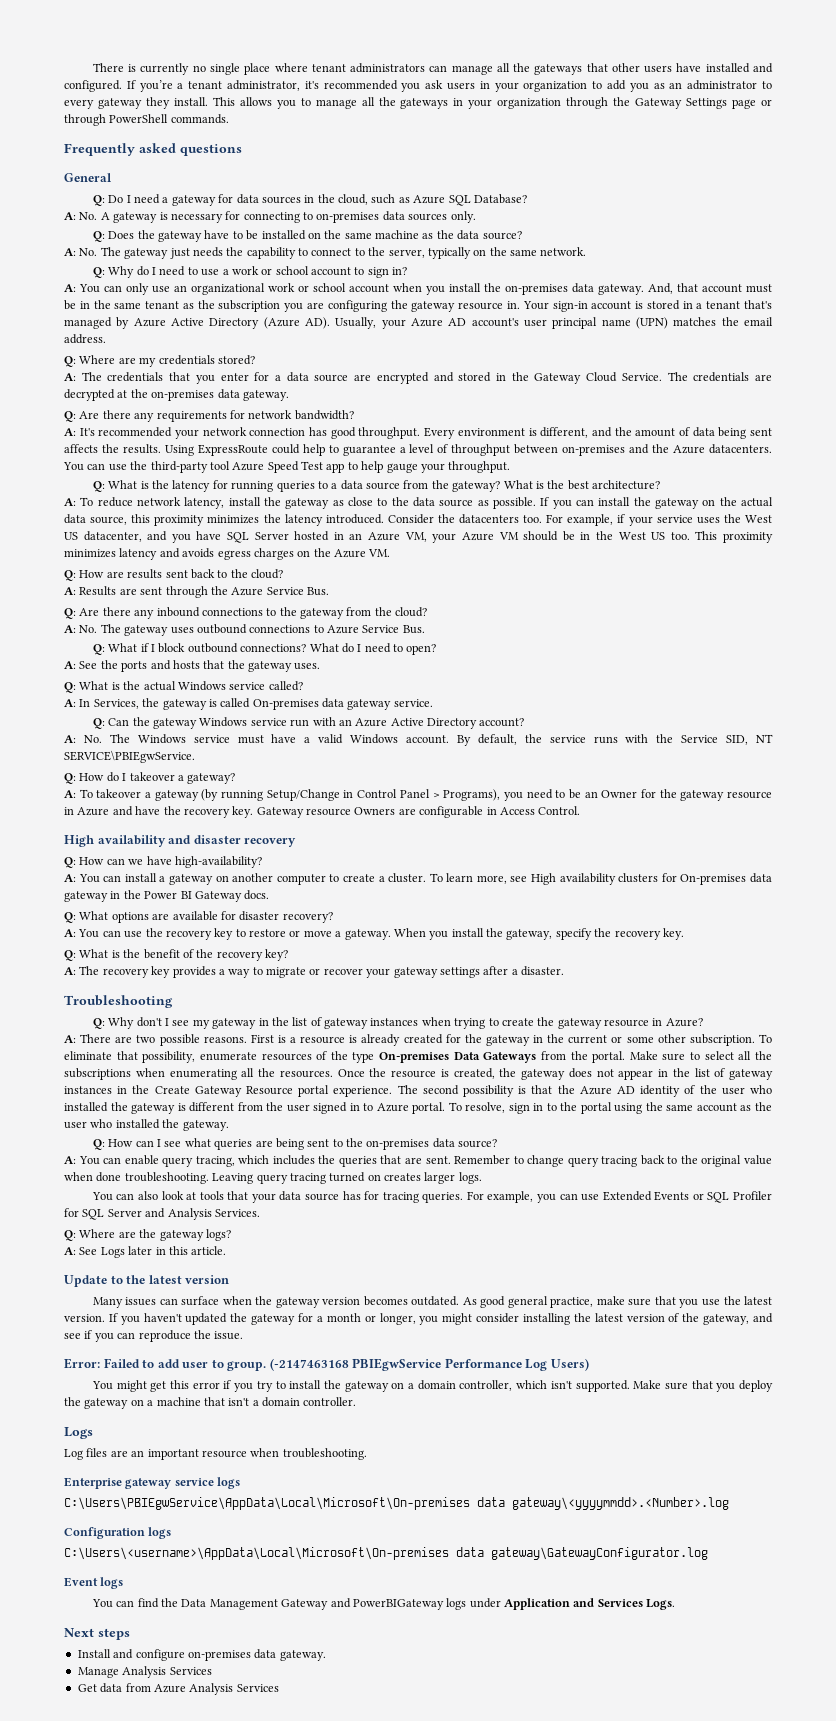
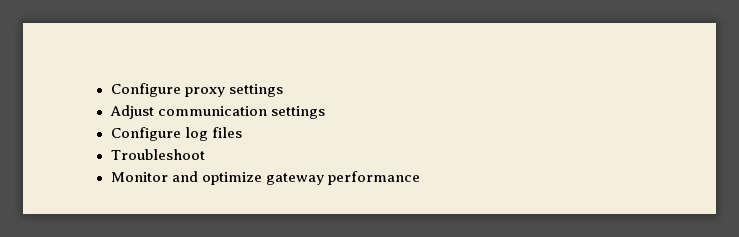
[92,63,774,75] [64,80,772,92] [64,97,773,109] [64,114,229,126] [64,143,242,156] [64,173,112,182] [92,194,527,206] [64,211,476,223] [92,230,522,242] [64,247,587,259] [92,266,408,278] [64,283,772,295] [64,300,772,312] [64,317,774,329] [64,334,106,344] [64,355,255,367] [64,372,772,384] [64,389,289,401] [64,410,354,422] [64,427,773,439] [64,444,773,456] [63,461,511,473] [92,480,661,492] [64,497,773,509] [64,514,772,526] [64,531,773,543] [64,548,391,560] [64,569,283,581] [64,586,329,598] [64,607,428,619] [64,624,425,636] [92,643,437,655] [64,660,321,672] [64,681,303,693] [64,698,433,710] [92,717,525,729] [64,734,773,746] [64,750,195,763] [64,772,236,784] [64,789,772,801] [64,806,581,818] [64,835,297,847] [64,856,262,868] [64,873,772,885] [64,890,270,902] [64,911,333,923] [64,928,684,940] [64,949,288,961] [64,966,564,978] [64,995,173,1008] [92,1017,703,1029] [64,1034,773,1046] [64,1051,773,1063] [64,1068,773,1080] [64,1085,773,1097] [64,1102,772,1114] [64,1119,229,1131] [92,1138,498,1150] [64,1155,772,1167] [64,1172,482,1184] [91,1191,772,1203] [64,1208,260,1220] [64,1229,231,1241] [64,1246,227,1258] [64,1275,230,1287] [92,1296,773,1308] [64,1313,774,1325] [64,1330,244,1342] [64,1358,589,1371] [91,1380,773,1392] [64,1397,357,1409] [64,1427,93,1439] [64,1448,367,1460] [64,1477,241,1489] [64,1497,729,1510] [64,1527,172,1539] [64,1547,708,1560] [64,1577,124,1589] [91,1598,676,1610] [64,1628,130,1640] [77,1649,326,1661] [77,1666,212,1678] [77,1683,279,1695] There is currently no single place where tenant administrators can manage all the gateways that other users have installed and configured. If you’re a tenant administrator, it's recommended you ask users in your organization to add you as an administrator to every gateway they install. This allows you to manage all the gateways in your organization through the Gateway Settings page or through PowerShell commands. // Frequently asked questions // General // Q: Do I need a gateway for data sources in the cloud, such as Azure SQL Database? // A: No. A gateway is necessary for connecting to on-premises data sources only. // Q: Does the gateway have to be installed on the same machine as the data source? // A: No. The gateway just needs the capability to connect to the server, typically on the same network. // Q: Why do I need to use a work or school account to sign in? // A: You can only use an organizational work or school account when you install the on-premises data gateway. And, that account must be in the same tenant as the subscription you are configuring the gateway resource in. Your sign-in account is stored in a tenant that's managed by Azure Active Directory (Azure AD). Usually, your Azure AD account's user principal name (UPN) matches the email address. // Q: Where are my credentials stored? // A: The credentials that you enter for a data source are encrypted and stored in the Gateway Cloud Service. The credentials are decrypted at the on-premises data gateway. // Q: Are there any requirements for network bandwidth? // A: It's recommended your network connection has good throughput. Every environment is different, and the amount of data being sent affects the results. Using ExpressRoute could help to guarantee a level of throughput between on-premises and the Azure datacenters. You can use the third-party tool Azure Speed Test app to help gauge your throughput. // Q: What is the latency for running queries to a data source from the gateway? What is the best architecture? // A: To reduce network latency, install the gateway as close to the data source as possible. If you can install the gateway on the actual data source, this proximity minimizes the latency introduced. Consider the datacenters too. For example, if your service uses the West US datacenter, and you have SQL Server hosted in an Azure VM, your Azure VM should be in the West US too. This proximity minimizes latency and avoids egress charges on the Azure VM. // Q: How are results sent back to the cloud? // A: Results are sent through the Azure Service Bus. // Q: Are there any inbound connections to the gateway from the cloud? // A: No. The gateway uses outbound connections to Azure Service Bus. // Q: What if I block outbound connections? What do I need to open? // A: See the ports and hosts that the gateway uses. // Q: What is the actual Windows service called? // A: In Services, the gateway is called On-premises data gateway service. // Q: Can the gateway Windows service run with an Azure Active Directory account? // A: No. The Windows service must have a valid Windows account. By default, the service runs with the Service SID, NT SERVICE\PBIEgwService. // Q: How do I takeover a gateway? // A: To takeover a gateway (by running Setup/Change in Control Panel > Programs), you need to be an Owner for the gateway resource in Azure and have the recovery key. Gateway resource Owners are configurable in Access Control. // High availability and disaster recovery // Q: How can we have high-availability? // A: You can install a gateway on another computer to create a cluster. To learn more, see High availability clusters for On-premises data gateway in the Power BI Gateway docs. // Q: What options are available for disaster recovery? // A: You can use the recovery key to restore or move a gateway. When you install the gateway, specify the recovery key. // Q: What is the benefit of the recovery key? // A: The recovery key provides a way to migrate or recover your gateway settings after a disaster. // Troubleshooting // Q: Why don't I see my gateway in the list of gateway instances when trying to create the gateway resource in Azure? // A: There are two possible reasons. First is a resource is already created for the gateway in the current or some other subscription. To eliminate that possibility, enumerate resources of the type On-premises Data Gateways from the portal. Make sure to select all the subscriptions when enumerating all the resources. Once the resource is created, the gateway does not appear in the list of gateway instances in the Create Gateway Resource portal experience. The second possibility is that the Azure AD identity of the user who installed the gateway is different from the user signed in to Azure portal. To resolve, sign in to the portal using the same account as the user who installed the gateway. // Q: How can I see what queries are being sent to the on-premises data source? // A: You can enable query tracing, which includes the queries that are sent. Remember to change query tracing back to the original value when done troubleshooting. Leaving query tracing turned on creates larger logs. // You can also look at tools that your data source has for tracing queries. For example, you can use Extended Events or SQL Profiler for SQL Server and Analysis Services. // Q: Where are the gateway logs? // A: See Logs later in this article. // Update to the latest version // Many issues can surface when the gateway version becomes outdated. As good general practice, make sure that you use the latest version. If you haven't updated the gateway for a month or longer, you might consider installing the latest version of the gateway, and see if you can reproduce the issue. // Error: Failed to add user to group. (-2147463168 PBIEgwService Performance Log Users) // You might get this error if you try to install the gateway on a domain controller, which isn't supported. Make sure that you deploy the gateway on a machine that isn't a domain controller. // Logs // Log files are an important resource when troubleshooting. // Enterprise gateway service logs // C:\Users\PBIEgwService\AppData\Local\Microsoft\On-premises data gateway\<yyyymmdd>.<Number>.log // Configuration logs // C:\Users\<username>\AppData\Local\Microsoft\On-premises data gateway\GatewayConfigurator.log // Event logs // You can find the Data Management Gateway and PowerBIGateway logs under Application and Services Logs. // Next steps // Install and configure on-premises data gateway. // Manage Analysis Services // Get data from Azure Analysis Services -> [110,83,283,97] [109,105,325,119] [110,127,242,141] [110,149,205,160] [110,171,420,185] Configure proxy settings // Adjust communication settings // Configure log files // Troubleshoot // Monitor and optimize gateway performance

